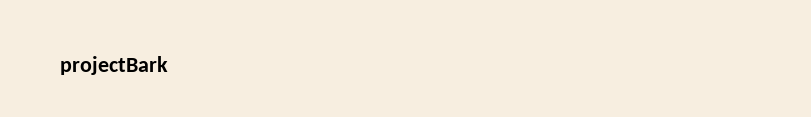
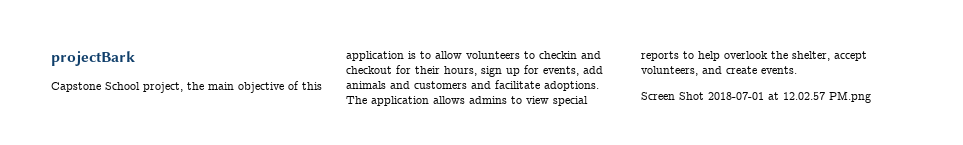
(168, 65) none -> [51,81,322,93] [346,51,601,61] [346,65,603,77] [346,80,599,91] [346,96,588,106] [641,51,867,61] [641,66,797,76] [641,91,871,103] // Capstone School project, the main objective of this application is to allow volunteers to checkin and checkout for their hours, sign up for events, add animals and customers and facilitate adoptions. The application allows admins to view special reports to help overlook the shelter, accept volunteers, and create events. // Screen Shot 2018-07-01 at 12.02.57 PM.png

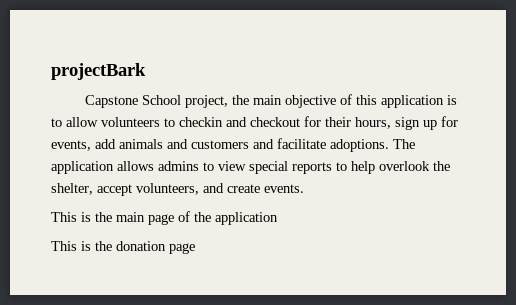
[641,91,871,103] Screen Shot 2018-07-01 at 12.02.57 PM.png -> [51,211,278,225] [51,241,195,254] This is the main page of the application // This is the donation page

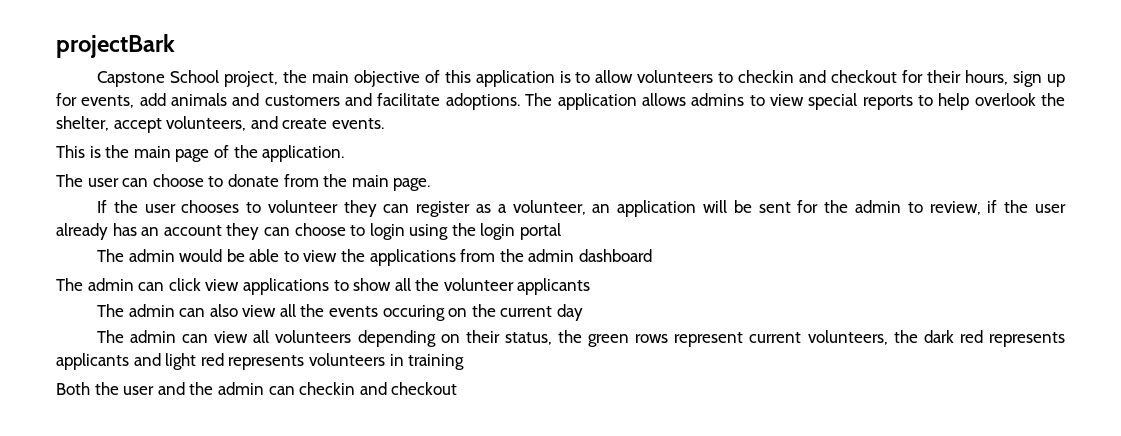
[215,212,278,225] [51,241,195,254] application // This is the donation page -> [262,145,345,162] [56,174,431,191] [96,200,1066,217] [56,223,562,240] [96,249,653,266] [56,278,591,295] [96,304,584,321] [96,330,1065,347] [56,353,465,370] [56,382,458,395] application. // The user can choose to donate from the main page. // If the user chooses to volunteer they can register as a volunteer, an application will be sent for the admin to review, if the user already has an account they can choose to login using the login portal // The admin would be able to view the applications from the admin dashboard // The admin can click view applications to show all the volunteer applicants // The admin can also view all the events occuring on the current day // The admin can view all volunteers depending on their status, the green rows represent current volunteers, the dark red represents applicants and light red represents volunteers in training // Both the user and the admin can checkin and checkout

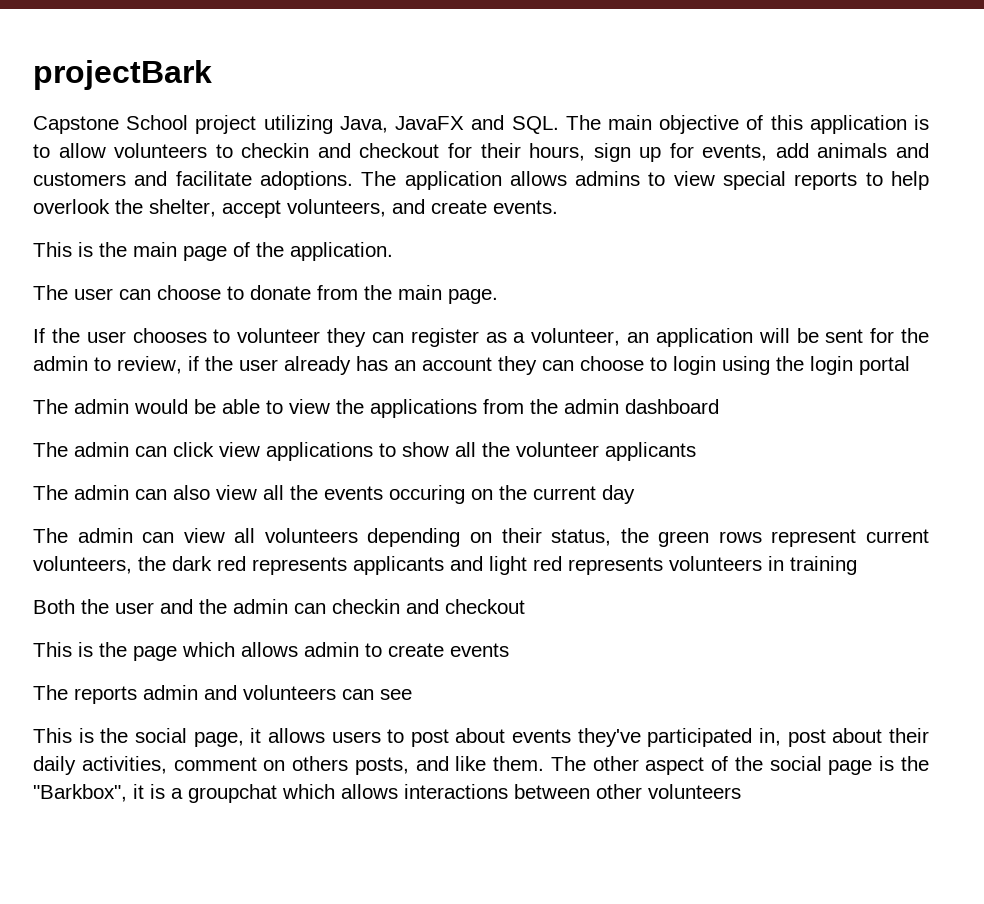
[223,70,307,87] project, the -> [195,115,601,134] project utilizing Java, JavaFX and SQL. The
(458, 388) none -> [33,642,509,661] [33,685,412,704] [33,728,929,747] [33,756,929,775] [33,784,741,803] // This is the page which allows admin to create events // The reports admin and volunteers can see // This is the social page, it allows users to post about events they've participated in, post about their daily activities, comment on others posts, and like them. The other aspect of the social page is the "Barkbox", it is a groupchat which allows interactions between other volunteers

